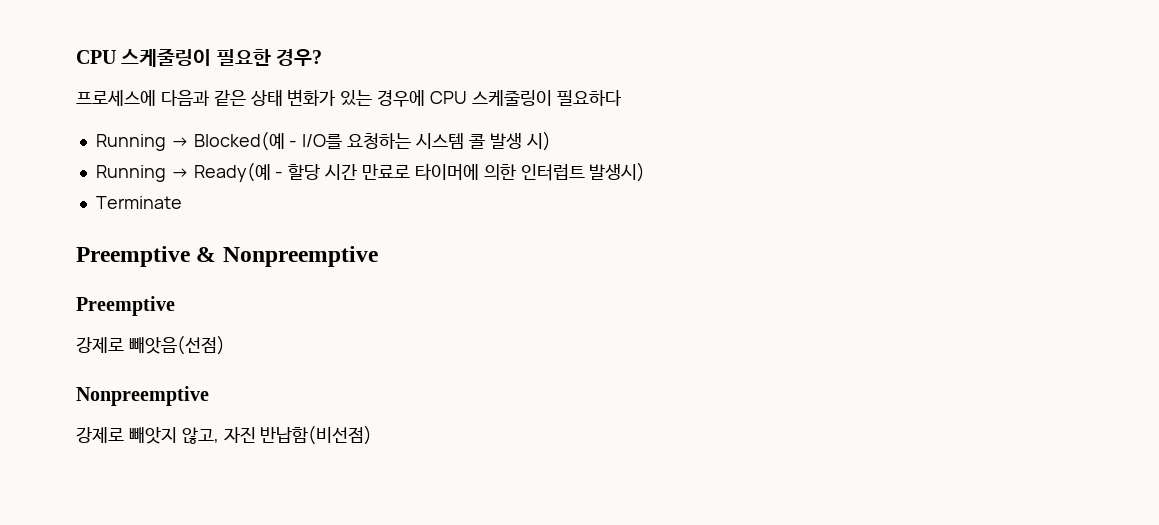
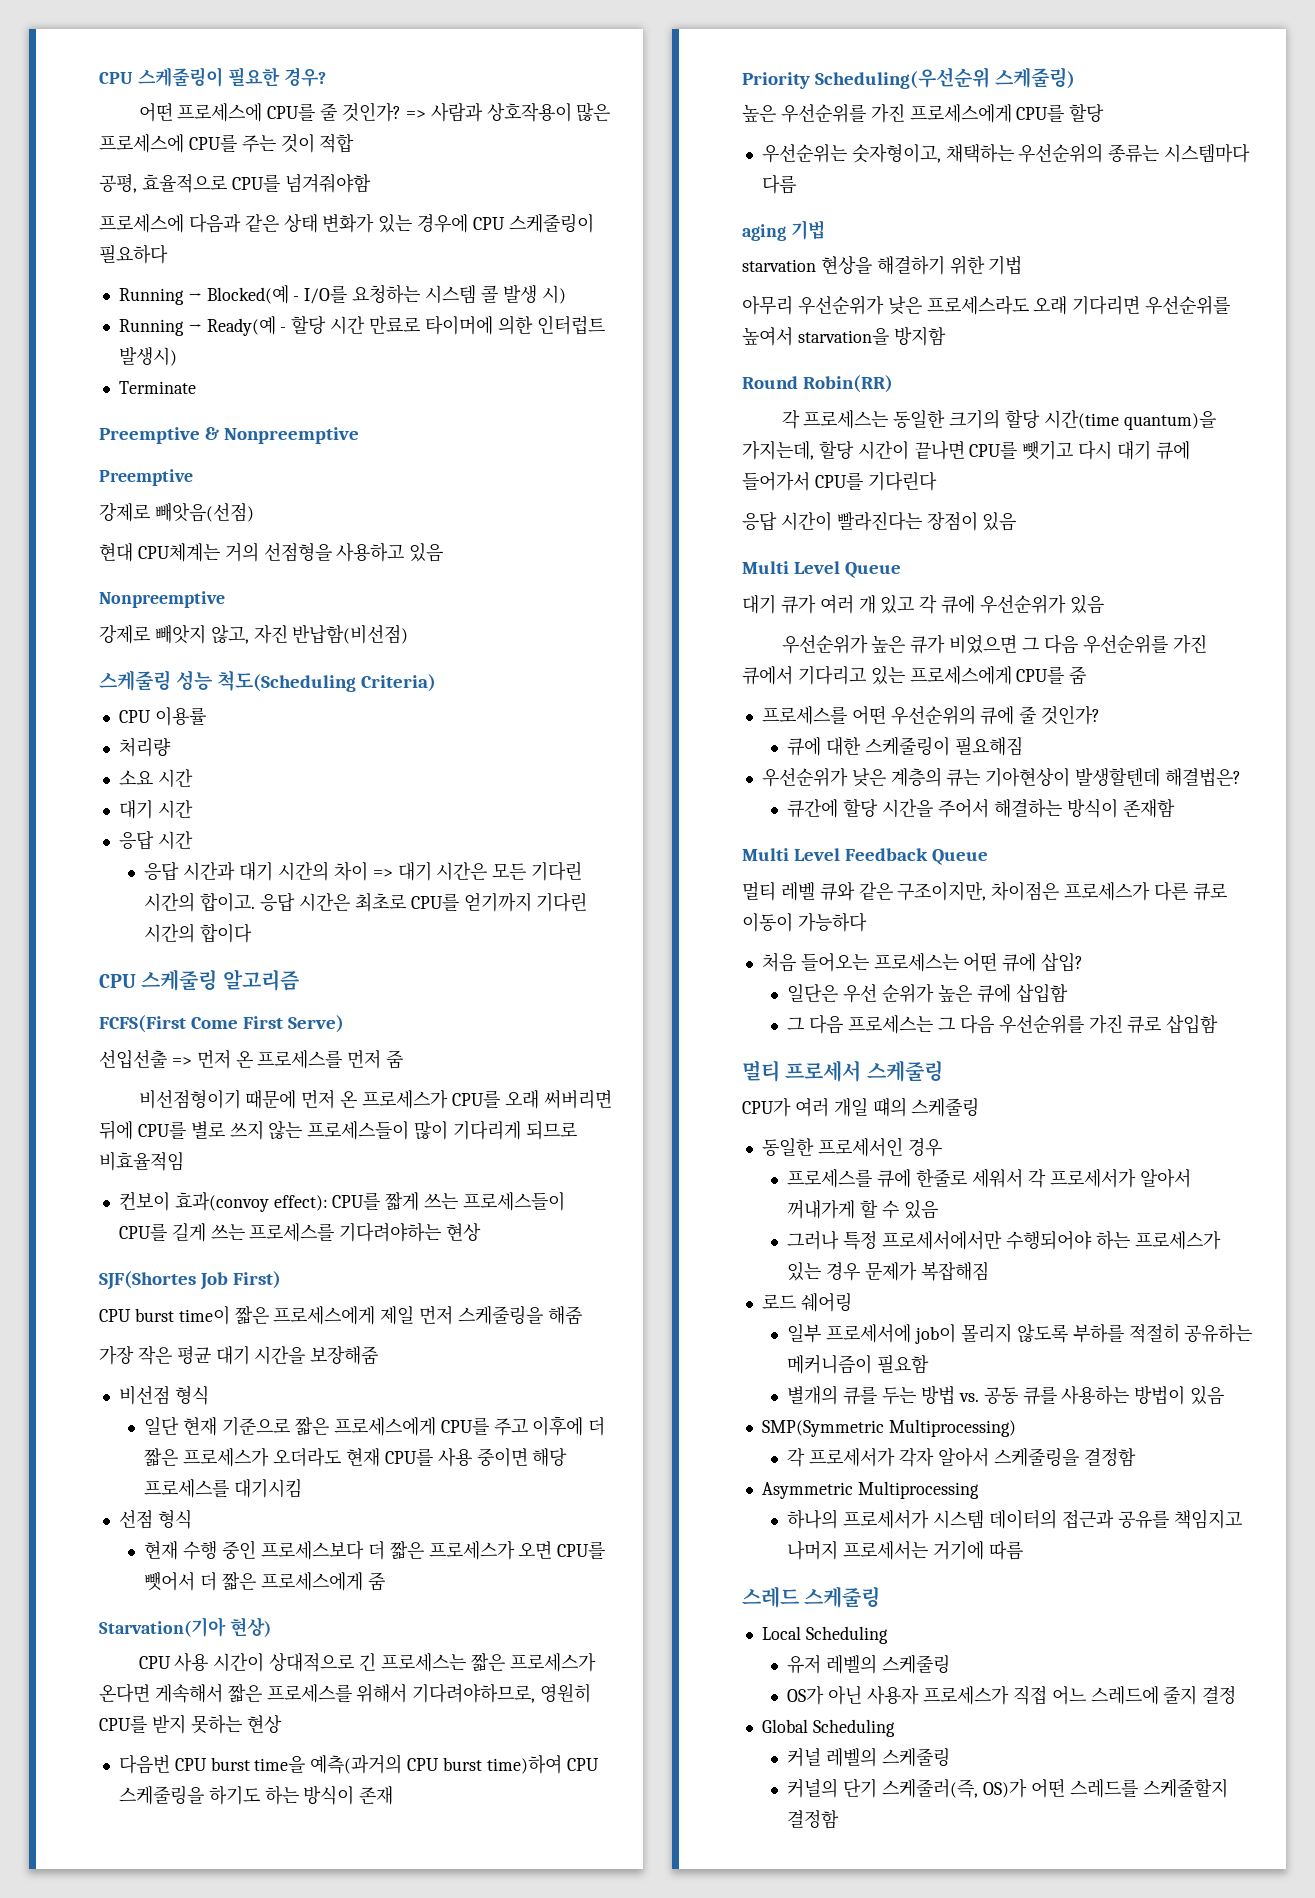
(323, 57) none -> [138,102,611,122] [99,133,355,153] [99,173,371,193] // 어떤 프로세스에 CPU를 줄 것인가? => 사람과 상호작용이 많은 프로세스에 CPU를 주는 것이 적합 // 공평, 효율적으로 CPU를 넘겨줘야함
(225, 345) none -> [99,542,444,562] // 현대 CPU체계는 거의 선점형을 사용하고 있음
(373, 435) none -> [99,670,437,692] [118,707,206,726] [118,737,171,757] [118,769,193,787] [118,800,193,819] [118,830,193,850] [144,861,583,881] [144,892,588,912] [144,923,253,943] [99,969,299,991] [99,1015,345,1033] [99,1050,404,1069] [138,1090,612,1109] [99,1120,577,1140] [99,1152,184,1171] [118,1191,565,1212] [118,1222,482,1242] [99,1271,282,1290] [99,1305,582,1325] [99,1345,379,1365] [118,1386,209,1405] [144,1416,606,1436] [144,1448,568,1467] [144,1479,303,1498] [118,1510,192,1529] [144,1540,606,1560] [144,1572,385,1591] [99,1617,271,1637] [138,1653,596,1672] [99,1683,592,1703] [99,1714,282,1734] [118,1754,599,1774] [118,1785,394,1805] [742,67,1076,89] [742,104,1105,123] [761,143,1251,163] [761,174,796,194] [742,220,825,241] [742,256,1023,275] [742,295,1231,315] [742,326,946,346] [742,375,894,393] [781,409,1216,430] [742,440,1190,460] [742,471,937,491] [742,511,1017,531] [742,561,902,578] [742,595,1104,614] [781,634,1207,654] [742,665,1087,685] [761,705,1101,725] [787,736,1024,756] [761,767,1241,787] [787,798,1175,818] [742,848,989,865] [742,881,1227,901] [742,912,867,932] [761,952,1084,972] [787,984,1068,1003] [787,1014,1219,1034] [742,1060,943,1082] [742,1097,980,1117] [761,1137,942,1157] [787,1169,1191,1188] [787,1200,939,1219] [787,1231,1221,1250] [787,1262,990,1281] [761,1293,852,1312] [787,1323,1253,1344] [787,1354,930,1374] [787,1385,1225,1405] [761,1419,1016,1437] [787,1447,1136,1467] [761,1481,979,1499] [787,1509,1242,1529] [787,1540,1024,1560] [742,1586,881,1608] [761,1626,888,1644] [787,1654,951,1674] [787,1685,1237,1705] [761,1719,895,1737] [787,1747,951,1767] [787,1778,1228,1798] [787,1810,840,1829] // 스케줄링 성능 척도(Scheduling Criteria) // CPU 이용률 // 처리량 // 소요 시간 // 대기 시간 // 응답 시간 // 응답 시간과 대기 시간의 차이 => 대기 시간은 모든 기다린 시간의 합이고. 응답 시간은 최초로 CPU를 얻기까지 기다린 시간의 합이다 // CPU 스케줄링 알고리즘 // FCFS(First Come First Serve) // 선입선출 => 먼저 온 프로세스를 먼저 줌 // 비선점형이기 때문에 먼저 온 프로세스가 CPU를 오래 써버리면 뒤에 CPU를 별로 쓰지 않는 프로세스들이 많이 기다리게 되므로 비효율적임 // 컨보이 효과(convoy effect): CPU를 짧게 쓰는 프로세스들이 CPU를 길게 쓰는 프로세스를 기다려야하는 현상 // SJF(Shortes Job First) // CPU burst time이 짧은 프로세스에게 제일 먼저 스케줄링을 해줌 // 가장 작은 평균 대기 시간을 보장해줌 // 비선점 형식 // 일단 현재 기준으로 짧은 프로세스에게 CPU를 주고 이후에 더 짧은 프로세스가 오더라도 현재 CPU를 사용 중이면 해당 프로세스를 대기시킴 // 선점 형식 // 현재 수행 중인 프로세스보다 더 짧은 프로세스가 오면 CPU를 뺏어서 더 짧은 프로세스에게 줌 // Starvation(기아 현상) // CPU 사용 시간이 상대적으로 긴 프로세스는 짧은 프로세스가 온다면 게속해서 짧은 프로세스를 위해서 기다려야하므로, 영원히 CPU를 받지 못하는 현상 // 다음번 CPU burst time을 예측(과거의 CPU burst time)하여 CPU 스케줄링을 하기도 하는 방식이 존재 // Priority Scheduling(우선순위 스케줄링) // 높은 우선순위를 가진 프로세스에게 CPU를 할당 // 우선순위는 숫자형이고, 채택하는 우선순위의 종류는 시스템마다 다름 // aging 기법 // starvation 현상을 해결하기 위한 기법 // 아무리 우선순위가 낮은 프로세스라도 오래 기다리면 우선순위를 높여서 starvation을 방지함 // Round Robin(RR) // 각 프로세스는 동일한 크기의 할당 시간(time quantum)을 가지는데, 할당 시간이 끝나면 CPU를 뺏기고 다시 대기 큐에 들어가서 CPU를 기다린다 // 응답 시간이 빨라진다는 장점이 있음 // Multi Level Queue // 대기 큐가 여러 개 있고 각 큐에 우선순위가 있음 // 우선순위가 높은 큐가 비었으면 그 다음 우선순위를 가진 큐에서 기다리고 있는 프로세스에게 CPU를 줌 // 프로세스를 어떤 우선순위의 큐에 줄 것인가? // 큐에 대한 스케줄링이 필요해짐 // 우선순위가 낮은 계층의 큐는 기아현상이 발생할텐데 해결법은? // 큐간에 할당 시간을 주어서 해결하는 방식이 존재함 // Multi Level Feedback Queue // 멀티 레벨 큐와 같은 구조이지만, 차이점은 프로세스가 다른 큐로 이동이 가능하다 // 처음 들어오는 프로세스는 어떤 큐에 삽입? // 일단은 우선 순위가 높은 큐에 삽입함 // 그 다음 프로세스는 그 다음 우선순위를 가진 큐로 삽입함 // 멀티 프로세서 스케줄링 // CPU가 여러 개일 떄의 스케줄링 // 동일한 프로세서인 경우 // 프로세스를 큐에 한줄로 세워서 각 프로세서가 알아서 꺼내가게 할 수 있음 // 그러나 특정 프로세서에서만 수행되어야 하는 프로세스가 있는 경우 문제가 복잡해짐 // 로드 쉐어링 // 일부 프로세서에 job이 몰리지 않도록 부하를 적절히 공유하는 메커니즘이 필요함 // 별개의 큐를 두는 방법 vs. 공동 큐를 사용하는 방법이 있음 // SMP(Symmetric Multiprocessing) // 각 프로세서가 각자 알아서 스케줄링을 결정함 // Asymmetric Multiprocessing // 하나의 프로세서가 시스템 데이터의 접근과 공유를 책임지고 나머지 프로세서는 거기에 따름 // 스레드 스케줄링 // Local Scheduling // 유저 레벨의 스케줄링 // OS가 아닌 사용자 프로세스가 직접 어느 스레드에 줄지 결정 // Global Scheduling // 커널 레벨의 스케줄링 // 커널의 단기 스케줄러(즉, OS)가 어떤 스레드를 스케줄할지 결정함

